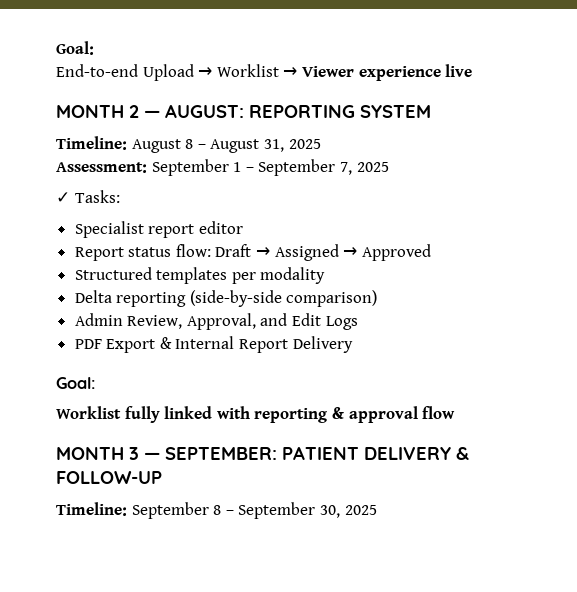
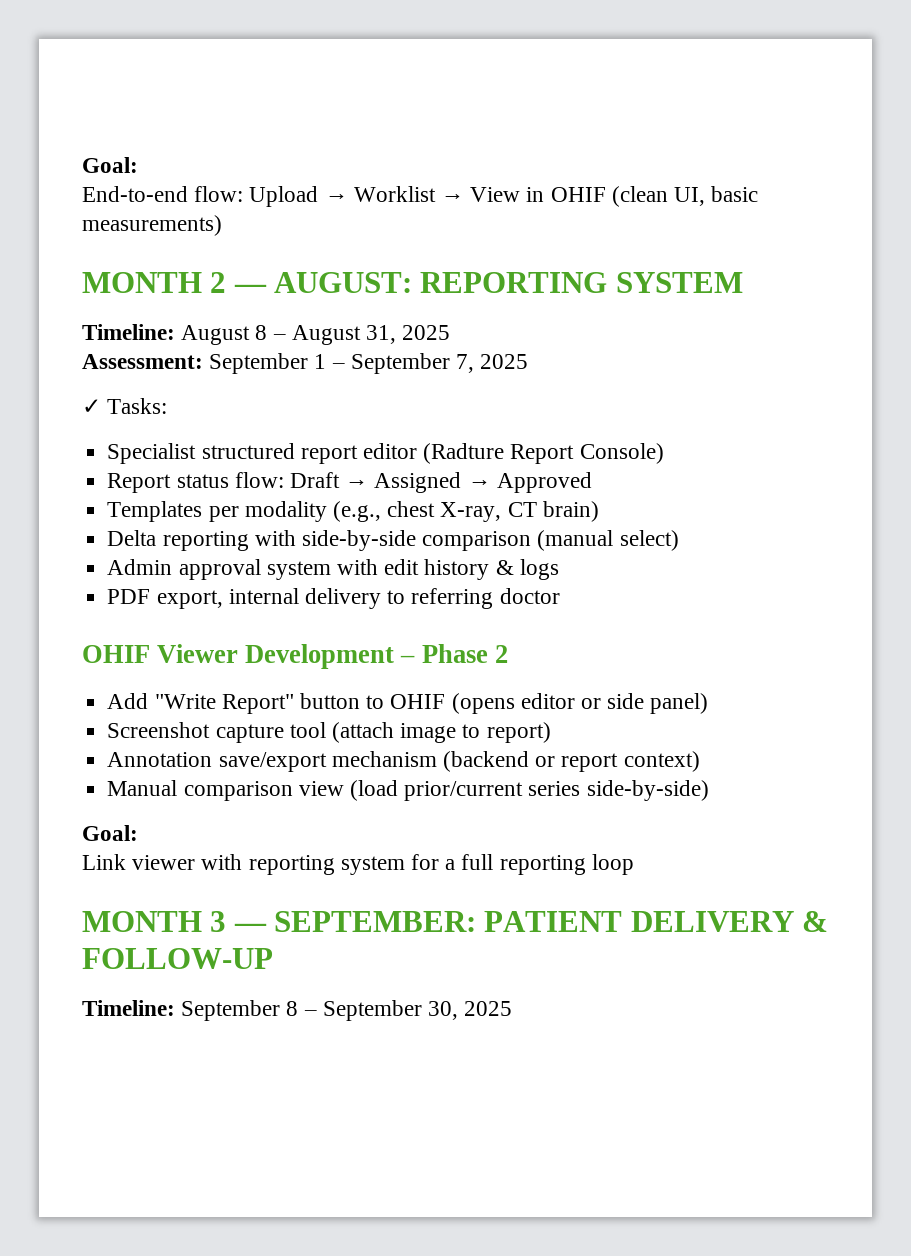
(138, 70) none -> [194,186,244,202] flow:
[301,64,473,81] Viewer experience live -> [470,186,759,207] [82,215,222,236] View in OHIF (clean UI, basic measurements)
(144, 229) none -> [201,443,295,459] structured
(243, 227) none -> [423,443,664,464] (Radture Report Console)
[74,267,228,284] Structured templates -> [107,501,203,522] Templates
[74,290,378,307] [74,313,358,330] [74,336,353,353] [56,377,96,389] [56,406,456,423] // Delta reporting (side-by-side comparison) // Admin Review, Approval, and Edit Logs // PDF Export & Internal Report Delivery // Goal: // Worklist fully linked with reporting & approval flow -> [332,501,599,522] [107,530,679,551] [107,559,559,580] [107,588,560,609] [82,644,508,669] [107,693,709,714] [107,722,551,743] [107,751,700,772] [107,780,709,801] [82,825,138,841] [82,854,634,875] (e.g., chest X-ray, CT brain) // Delta reporting with side-by-side comparison (manual select) // Admin approval system with edit history & logs // PDF export, internal delivery to referring doctor // OHIF Viewer Development – Phase 2 // Add "Write Report" button to OHIF (opens editor or side panel) // Screenshot capture tool (attach image to report) // Annotation save/export mechanism (backend or report context) // Manual comparison view (load prior/current series side-by-side) // Goal: // Link viewer with reporting system for a full reporting loop

